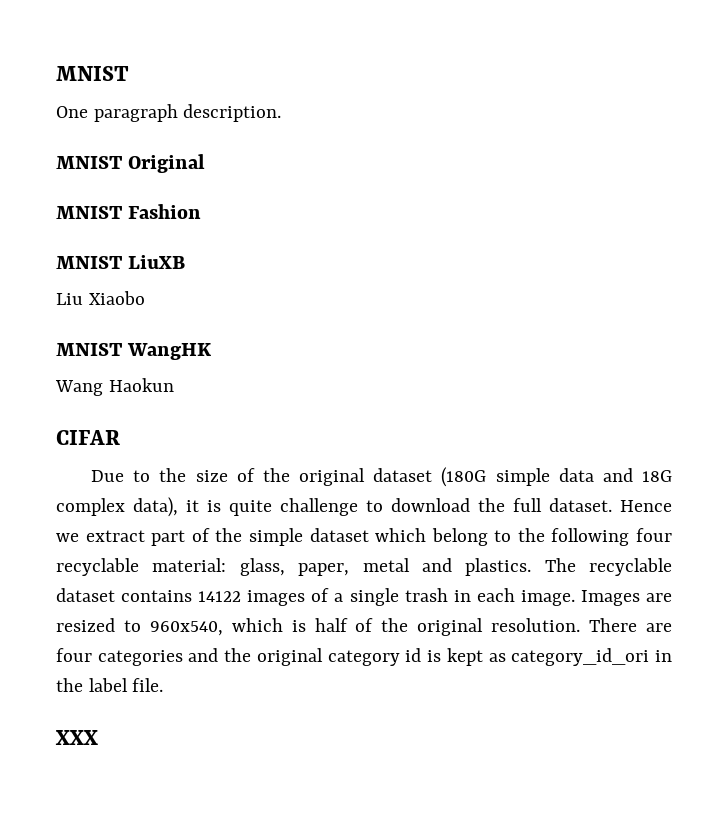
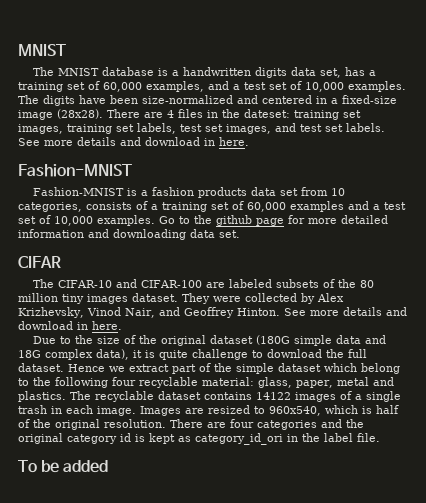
[56,104,282,122] [56,154,206,173] [56,204,202,219] [56,255,186,269] [56,291,145,305] [56,343,212,360] [55,378,174,396] [56,430,120,445] One paragraph description. // MNIST Original // MNIST Fashion // MNIST LiuXB // Liu Xiaobo // MNIST WangHK // Wang Haokun // CIFAR -> [33,67,377,78] [18,81,406,92] [18,95,397,106] [18,109,361,120] [18,123,385,134] [18,137,249,146] [18,164,132,177] [33,187,346,198] [18,201,406,212] [18,215,388,226] [18,229,240,240] [18,256,61,268] [33,279,375,288] [18,293,344,304] [18,307,407,318] [18,321,122,330] The MNIST database is a handwritten digits data set, has a training set of 60,000 examples, and a test set of 10,000 examples. The digits have been size-normalized and centered in a fixed-size image (28x28). There are 4 files in the dateset: training set images, training set labels, test set images, and test set labels. See more details and download in here. // Fashion-MNIST // Fashion-MNIST is a fashion products data set from 10 categories, consists of a training set of 60,000 examples and a test set of 10,000 examples. Go to the github page for more detailed information and downloading data set. // CIFAR // The CIFAR-10 and CIFAR-100 are labeled subsets of the 80 million tiny images dataset. They were collected by Alex Krizhevsky, Vinod Nair, and Geoffrey Hinton. See more details and download in here.
[55,730,98,745] XXX -> [18,460,109,473] To be added

